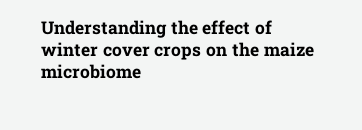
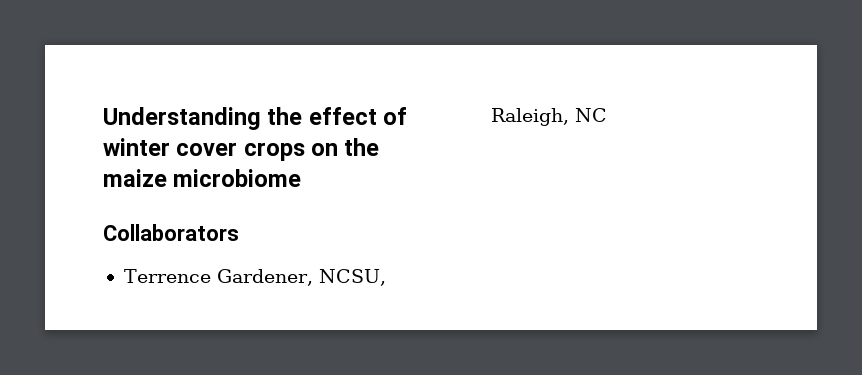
(141, 71) none -> [103,224,239,241] [123,269,386,286] [490,108,607,126] // Collaborators // Terrence Gardener, NCSU, Raleigh, NC

